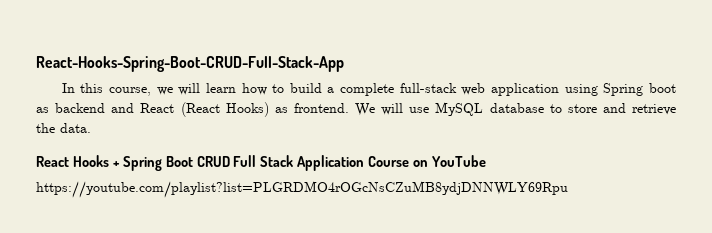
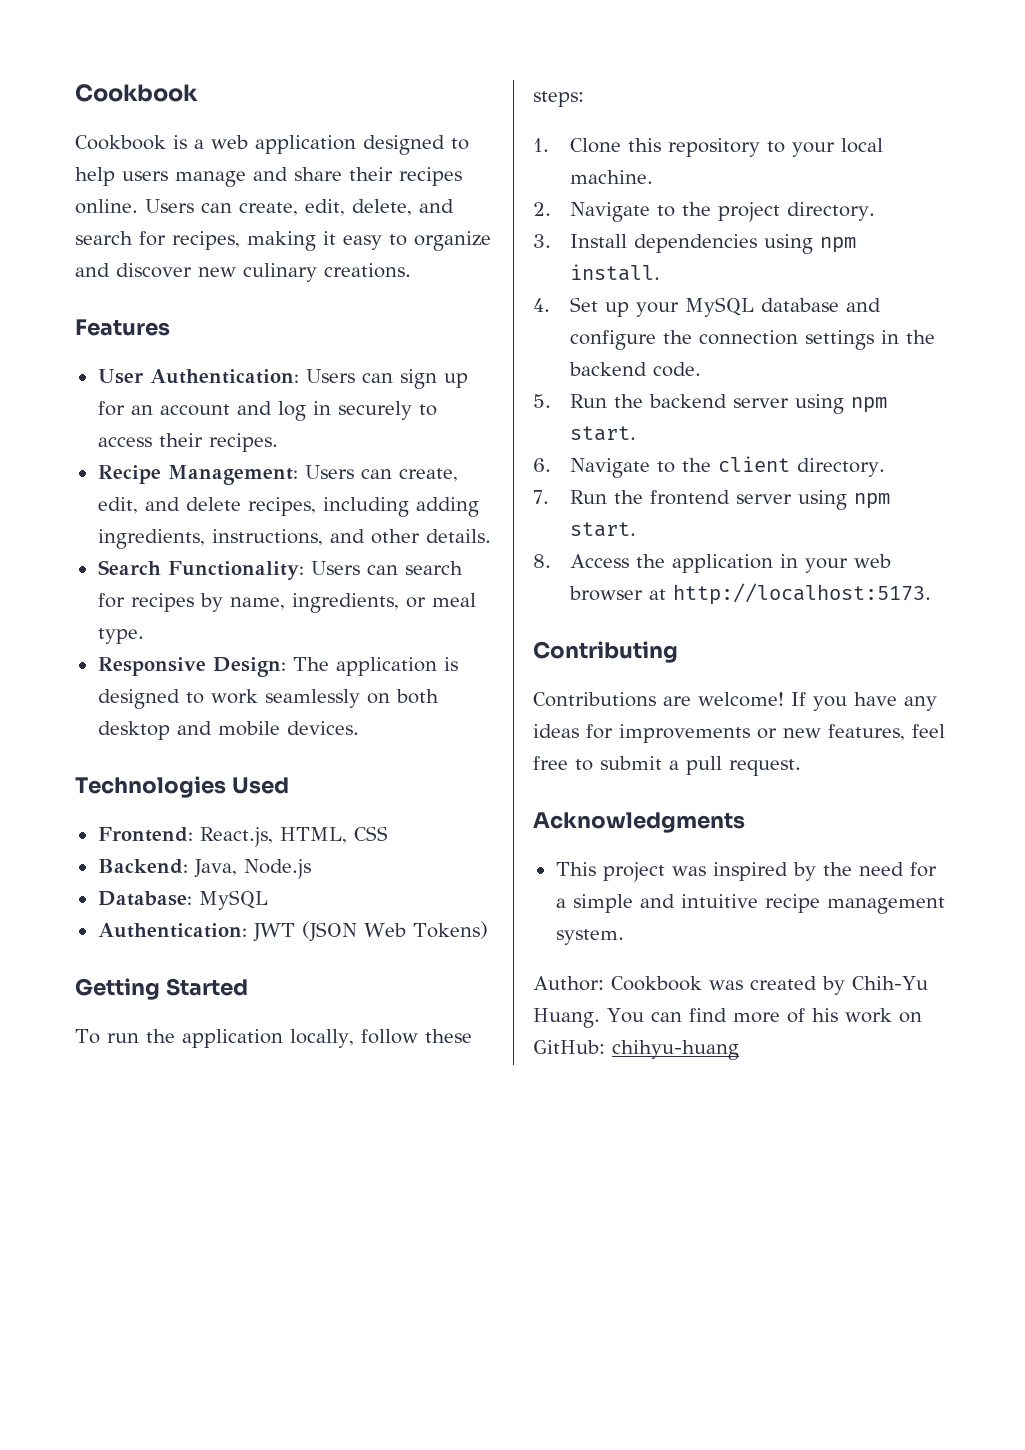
[36,56,344,72] [61,83,676,96] [36,102,676,117] [36,123,91,133] [36,155,487,171] [36,181,568,198] React-Hooks-Spring-Boot-CRUD-Full-Stack-App // In this course, we will learn how to build a complete full-stack web application using Spring boot as backend and React (React Hooks) as frontend. We will use MySQL database to store and retrieve the data. // React Hooks + Spring Boot CRUD Full Stack Application Course on YouTube // https://youtube.com/playlist?list=PLGRDMO4rOGcNsCZuMB8ydjDNNWLY69Rpu -> [75,84,198,102] [75,135,469,155] [75,167,462,187] [75,199,454,216] [75,231,491,251] [75,263,411,282] [75,319,170,336] [97,369,468,389] [97,401,437,421] [97,433,278,452] [97,465,458,485] [97,497,479,517] [97,529,491,549] [97,560,463,580] [97,593,476,613] [97,628,144,644] [97,657,458,677] [97,689,439,709] [97,721,359,740] [75,776,289,798] [97,826,388,847] [97,859,311,879] [97,890,268,910] [97,921,488,942] [75,978,248,1000] [75,1029,472,1048] [533,91,584,107] [533,138,884,157] [570,170,654,184] [533,202,876,222] [533,234,857,254] [570,264,661,281] [533,297,882,317] [570,330,936,350] [569,362,702,377] [533,394,888,414] [570,426,637,441] [533,456,886,478] [533,490,891,510] [570,522,637,537] [533,554,892,573] [569,583,932,605] [533,641,678,663] [533,692,937,711] [533,724,945,743] [533,756,801,776] [533,812,745,833] [555,862,937,882] [555,894,945,914] [555,929,624,945] [533,976,928,995] [533,1008,922,1028] [533,1040,739,1060] Cookbook // Cookbook is a web application designed to help users manage and share their recipes online. Users can create, edit, delete, and search for recipes, making it easy to organize and discover new culinary creations. // Features // User Authentication: Users can sign up for an account and log in securely to access their recipes. // Recipe Management: Users can create, edit, and delete recipes, including adding ingredients, instructions, and other details. // Search Functionality: Users can search for recipes by name, ingredients, or meal type. // Responsive Design: The application is designed to work seamlessly on both desktop and mobile devices. // Technologies Used // Frontend: React.js, HTML, CSS // Backend: Java, Node.js // Database: MySQL // Authentication: JWT (JSON Web Tokens) // Getting Started // To run the application locally, follow these steps: // 1. Clone this repository to your local machine. // 2. Navigate to the project directory. // 3. Install dependencies using npm install. // 4. Set up your MySQL database and configure the connection settings in the backend code. // 5. Run the backend server using npm start. // 6. Navigate to the client directory. // 7. Run the frontend server using npm start. // 8. Access the application in your web browser at http://localhost:5173. // Contributing // Contributions are welcome! If you have any ideas for improvements or new features, feel free to submit a pull request. // Acknowledgments // This project was inspired by the need for a simple and intuitive recipe management system. // Author: Cookbook was created by Chih-Yu Huang. You can find more of his work on GitHub: chihyu-huang

